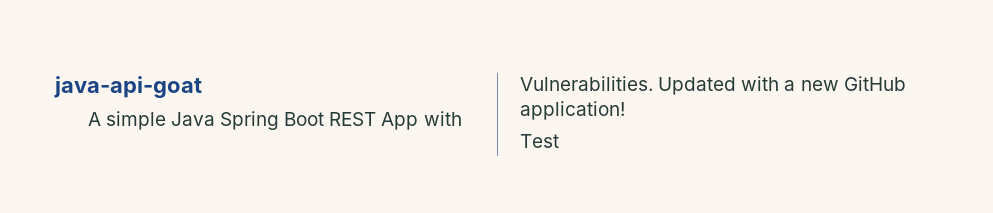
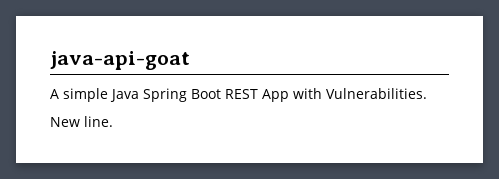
[658,76,906,95] [520,101,625,120] [520,134,559,148] Updated with a new GitHub application! // Test -> [50,116,113,127] // New line.

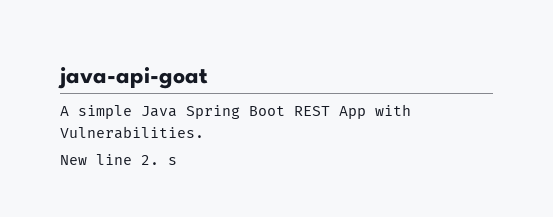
[84,116,113,127] line. -> [96,154,177,165] line 2. s

